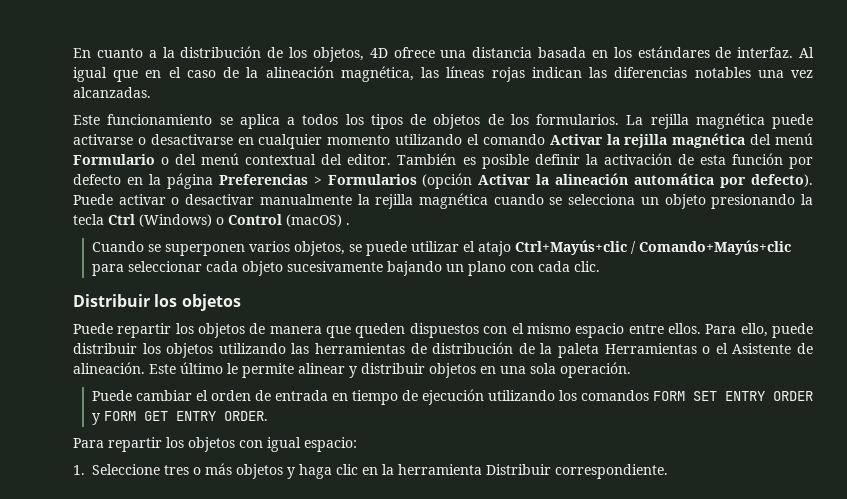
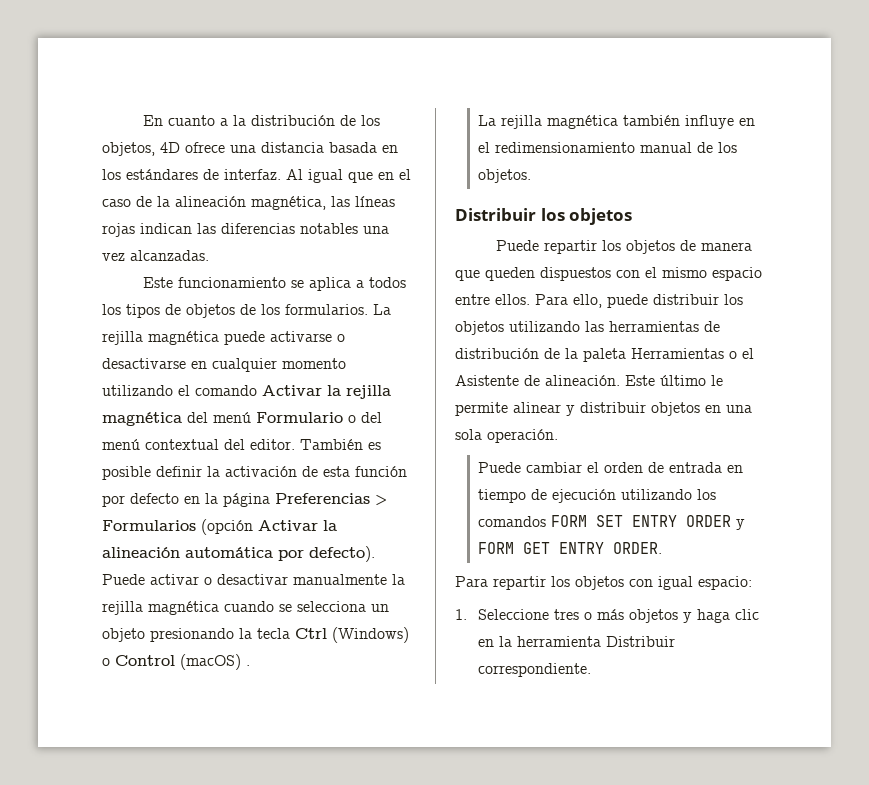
[91,240,791,256] [91,261,600,276] Cuando se superponen varios objetos, se puede utilizar el atajo Ctrl+Mayús+clic / Comando+Mayús+clic para seleccionar cada objeto sucesivamente bajando un plano con cada clic. -> [478,115,756,129] [478,142,738,153] [478,169,532,183] La rejilla magnética también influye en el redimensionamiento manual de los objetos.

